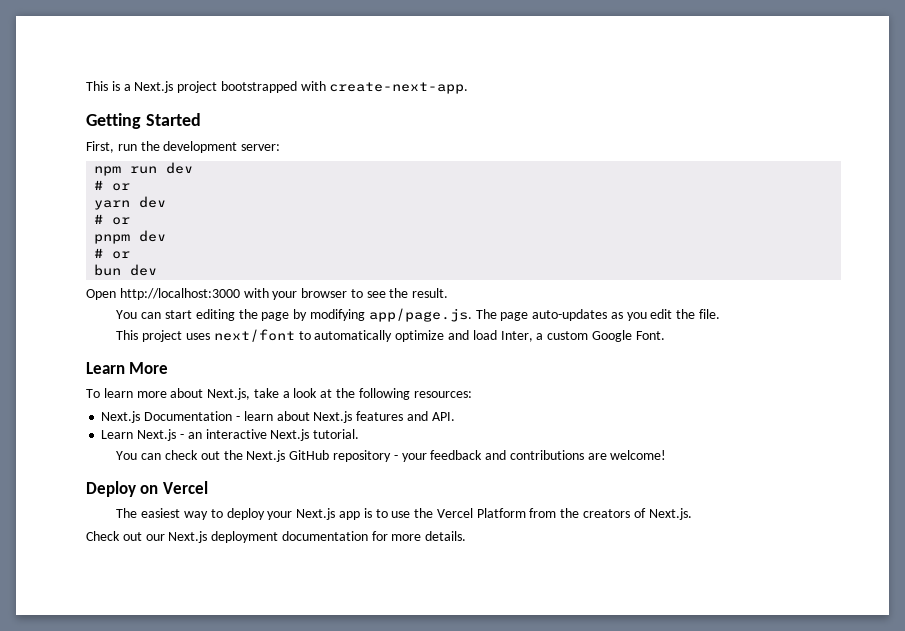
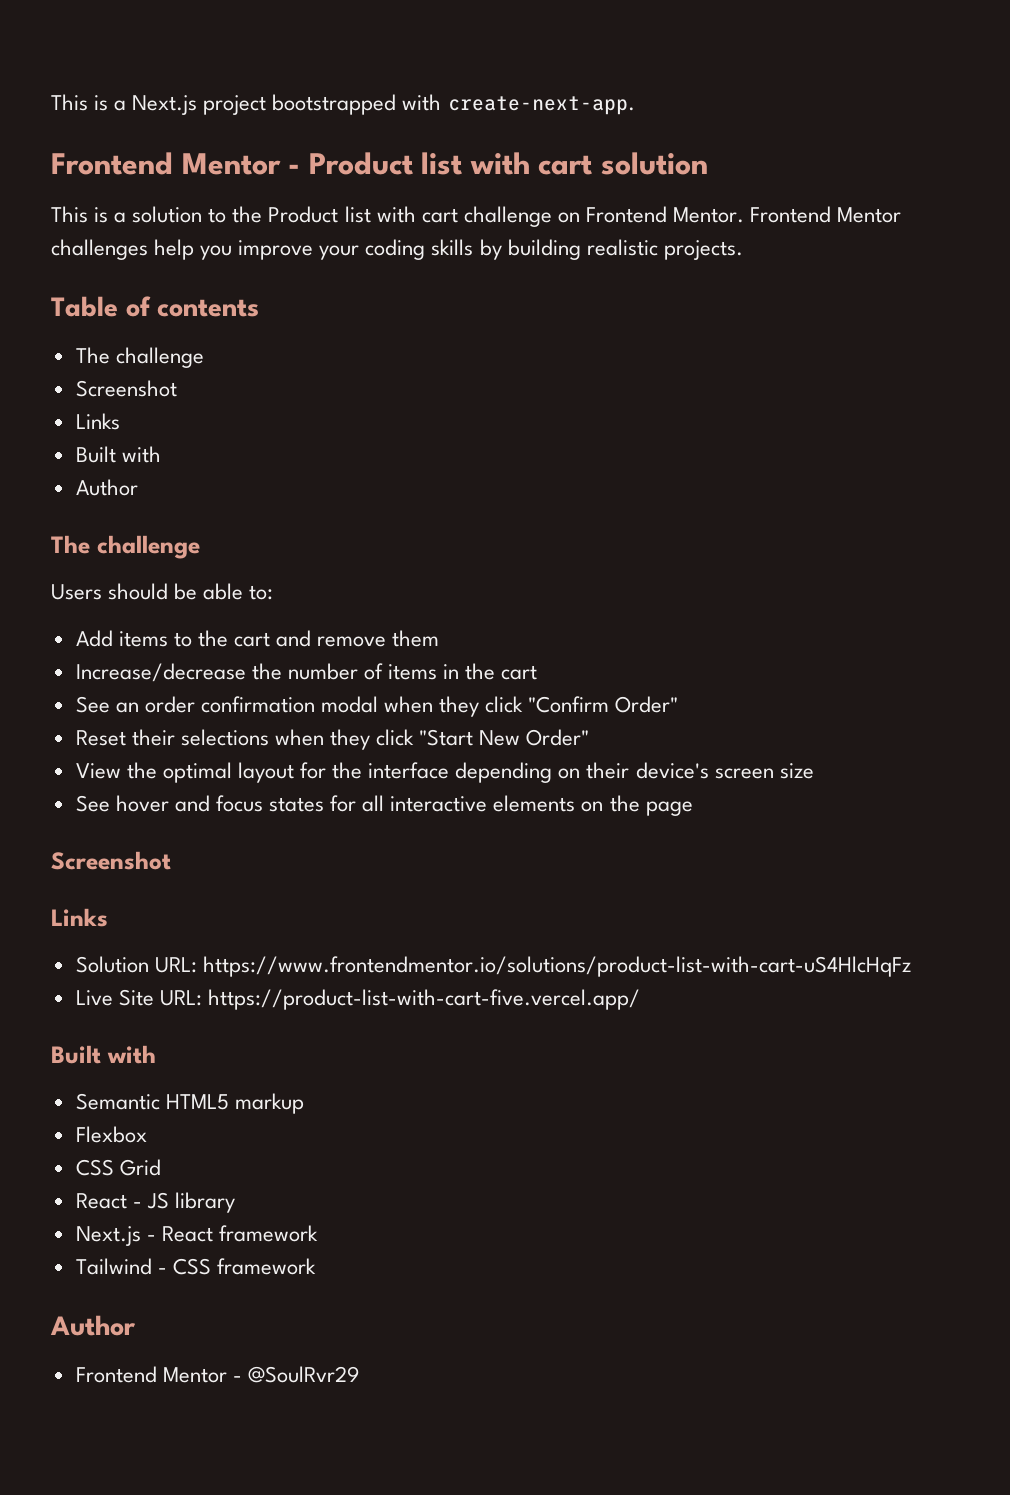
[86,113,201,129] [86,141,281,153] [94,162,194,176] [94,180,131,191] [94,196,167,210] [94,214,131,225] [94,230,167,244] [94,248,131,259] [94,264,158,276] [86,288,449,300] [116,308,720,322] [116,329,665,342] [86,362,169,374] [86,388,472,400] [101,411,455,423] [101,429,360,441] [116,450,667,462] [86,481,208,497] [116,508,692,520] [86,531,467,543] Getting Started // First, run the development server: // npm run dev // # or // yarn dev // # or // pnpm dev // # or // bun dev // Open http://localhost:3000 with your browser to see the result. // You can start editing the page by modifying app/page.js. The page auto-updates as you edit the file. // This project uses next/font to automatically optimize and load Inter, a custom Google Font. // Learn More // To learn more about Next.js, take a look at the following resources: // Next.js Documentation - learn about Next.js features and API. // Learn Next.js - an interactive Next.js tutorial. // You can check out the Next.js GitHub repository - your feedback and contributions are welcome! // Deploy on Vercel // The easiest way to deploy your Next.js app is to use the Vercel Platform from the creators of Next.js. // Check out our Next.js deployment documentation for more details. -> [51,152,708,175] [51,206,902,227] [51,239,743,260] [51,296,260,317] [75,347,204,368] [75,380,177,397] [75,413,120,430] [75,446,161,463] [75,479,138,496] [51,535,200,559] [51,583,274,600] [75,630,440,647] [75,663,538,682] [75,696,679,717] [75,729,590,750] [75,762,814,783] [75,795,693,816] [51,851,171,870] [51,908,108,927] [75,956,911,977] [75,989,640,1010] [51,1045,156,1064] [75,1093,304,1114] [75,1126,147,1143] [75,1159,161,1176] [75,1192,235,1213] [75,1225,318,1246] [75,1258,316,1275] [50,1315,136,1336] [75,1366,359,1383] Frontend Mentor - Product list with cart solution // This is a solution to the Product list with cart challenge on Frontend Mentor. Frontend Mentor challenges help you improve your coding skills by building realistic projects. // Table of contents // The challenge // Screenshot // Links // Built with // Author // The challenge // Users should be able to: // Add items to the cart and remove them // Increase/decrease the number of items in the cart // See an order confirmation modal when they click "Confirm Order" // Reset their selections when they click "Start New Order" // View the optimal layout for the interface depending on their device's screen size // See hover and focus states for all interactive elements on the page // Screenshot // Links // Solution URL: https://www.frontendmentor.io/solutions/product-list-with-cart-uS4HlcHqFz // Live Site URL: https://product-list-with-cart-five.vercel.app/ // Built with // Semantic HTML5 markup // Flexbox // CSS Grid // React - JS library // Next.js - React framework // Tailwind - CSS framework // Author // Frontend Mentor - @SoulRvr29

